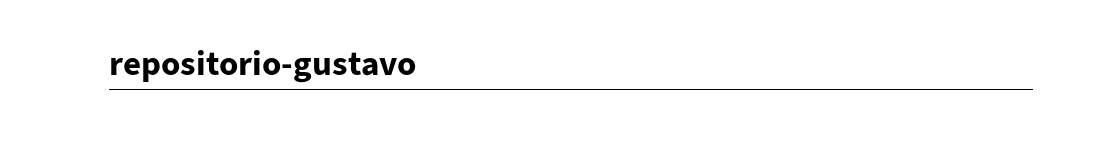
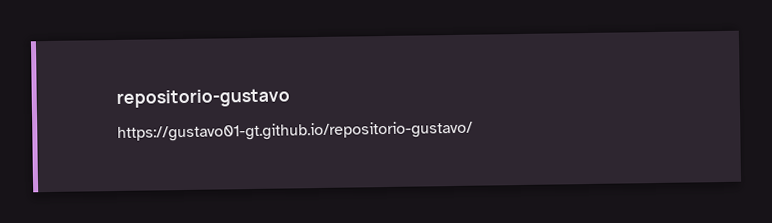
(416, 66) none -> [117,120,473,142] // https://gustavo01-gt.github.io/repositorio-gustavo/

